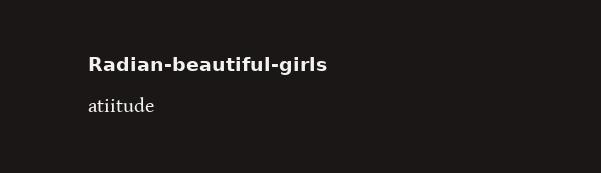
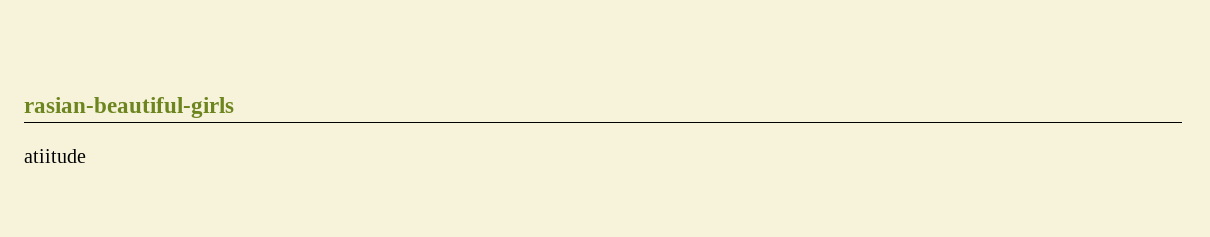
[88,57,327,75] Radian-beautiful-girls -> [24,97,234,118] rasian-beautiful-girls

